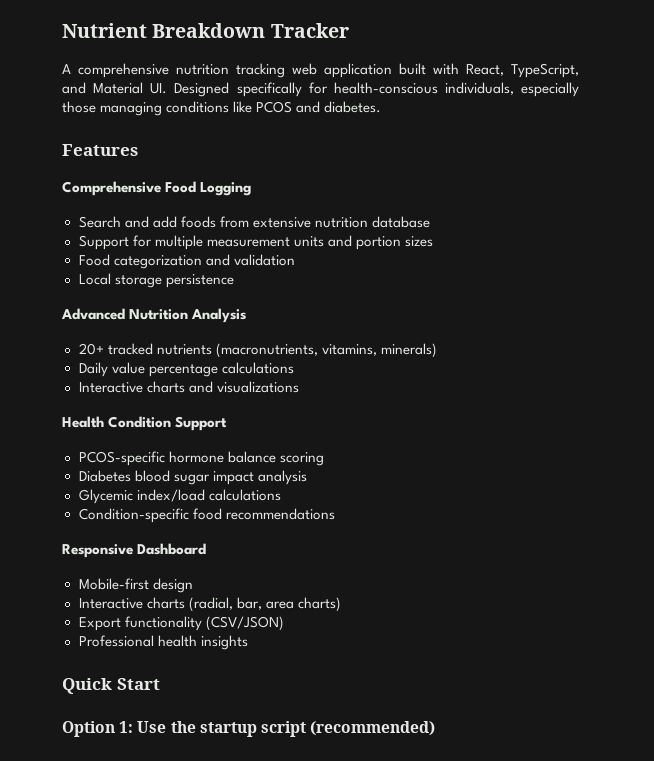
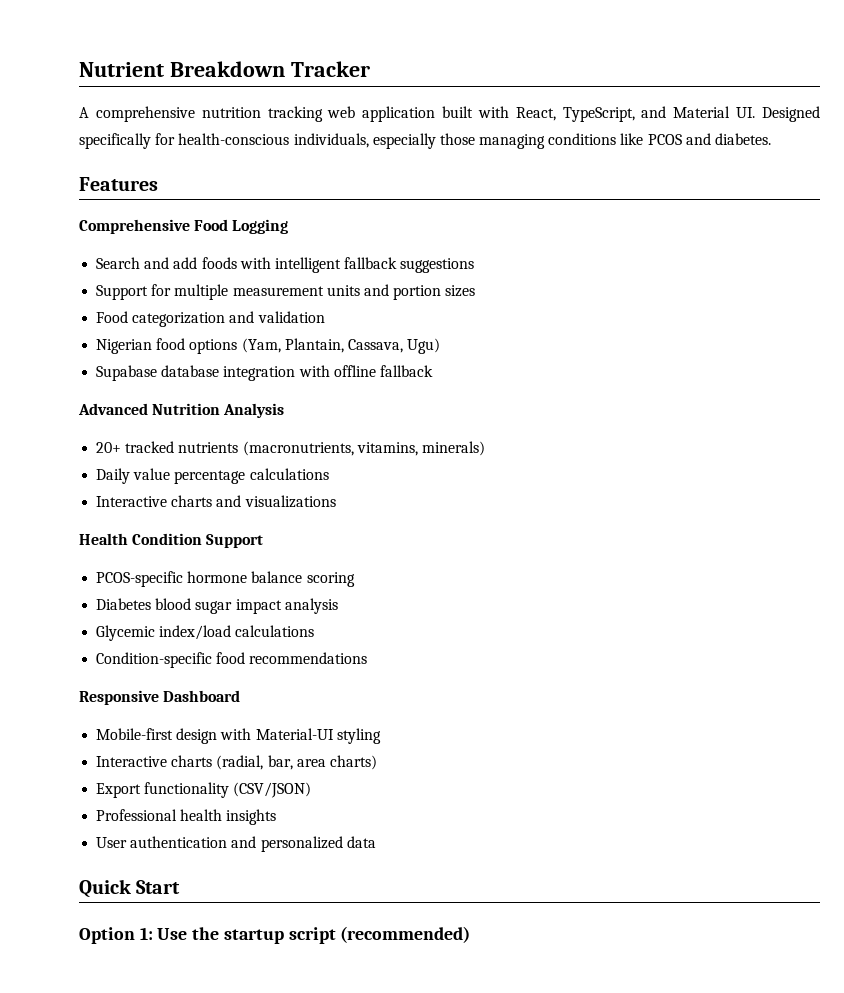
[219,216,430,228] from extensive nutrition database -> [239,257,475,273] with intelligent fallback suggestions
[78,273,234,288] Local storage persistence -> [96,338,441,354] [96,365,433,381] Nigerian food options (Yam, Plantain, Cassava, Ugu) // Supabase database integration with offline fallback
(193, 585) none -> [220,728,381,744] with Material-UI styling
(248, 642) none -> [96,836,376,852] // User authentication and personalized data

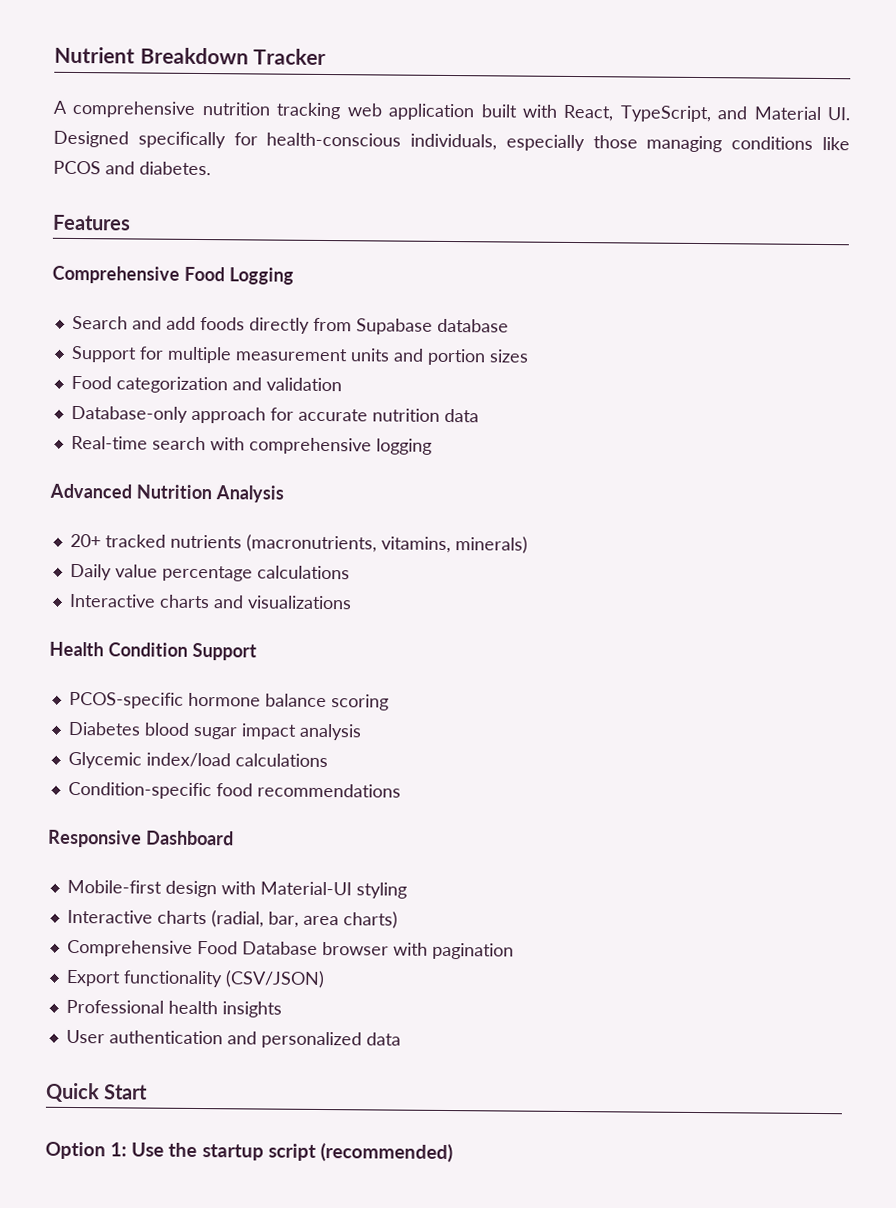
[239,257,475,273] with intelligent fallback suggestions -> [248,317,509,335] directly from Supabase database
[96,338,441,354] [96,365,433,381] Nigerian food options (Yam, Plantain, Cassava, Ugu) // Supabase database integration with offline fallback -> [70,405,479,424] [70,435,432,455] Database-only approach for accurate nutrition data // Real-time search with comprehensive logging
(377, 762) none -> [66,939,514,960] // Comprehensive Food Database browser with pagination

